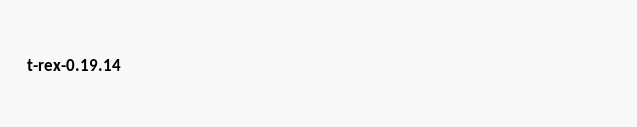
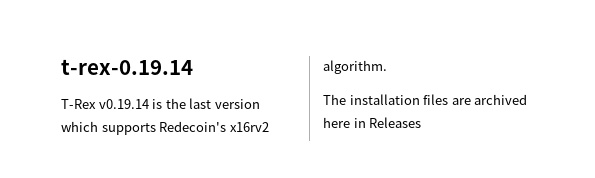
(121, 65) none -> [61,98,260,109] [61,121,269,135] [323,60,387,74] [323,94,528,105] [323,117,422,128] // T-Rex v0.19.14 is the last version which supports Redecoin's x16rv2 algorithm. // The installation files are archived here in Releases

